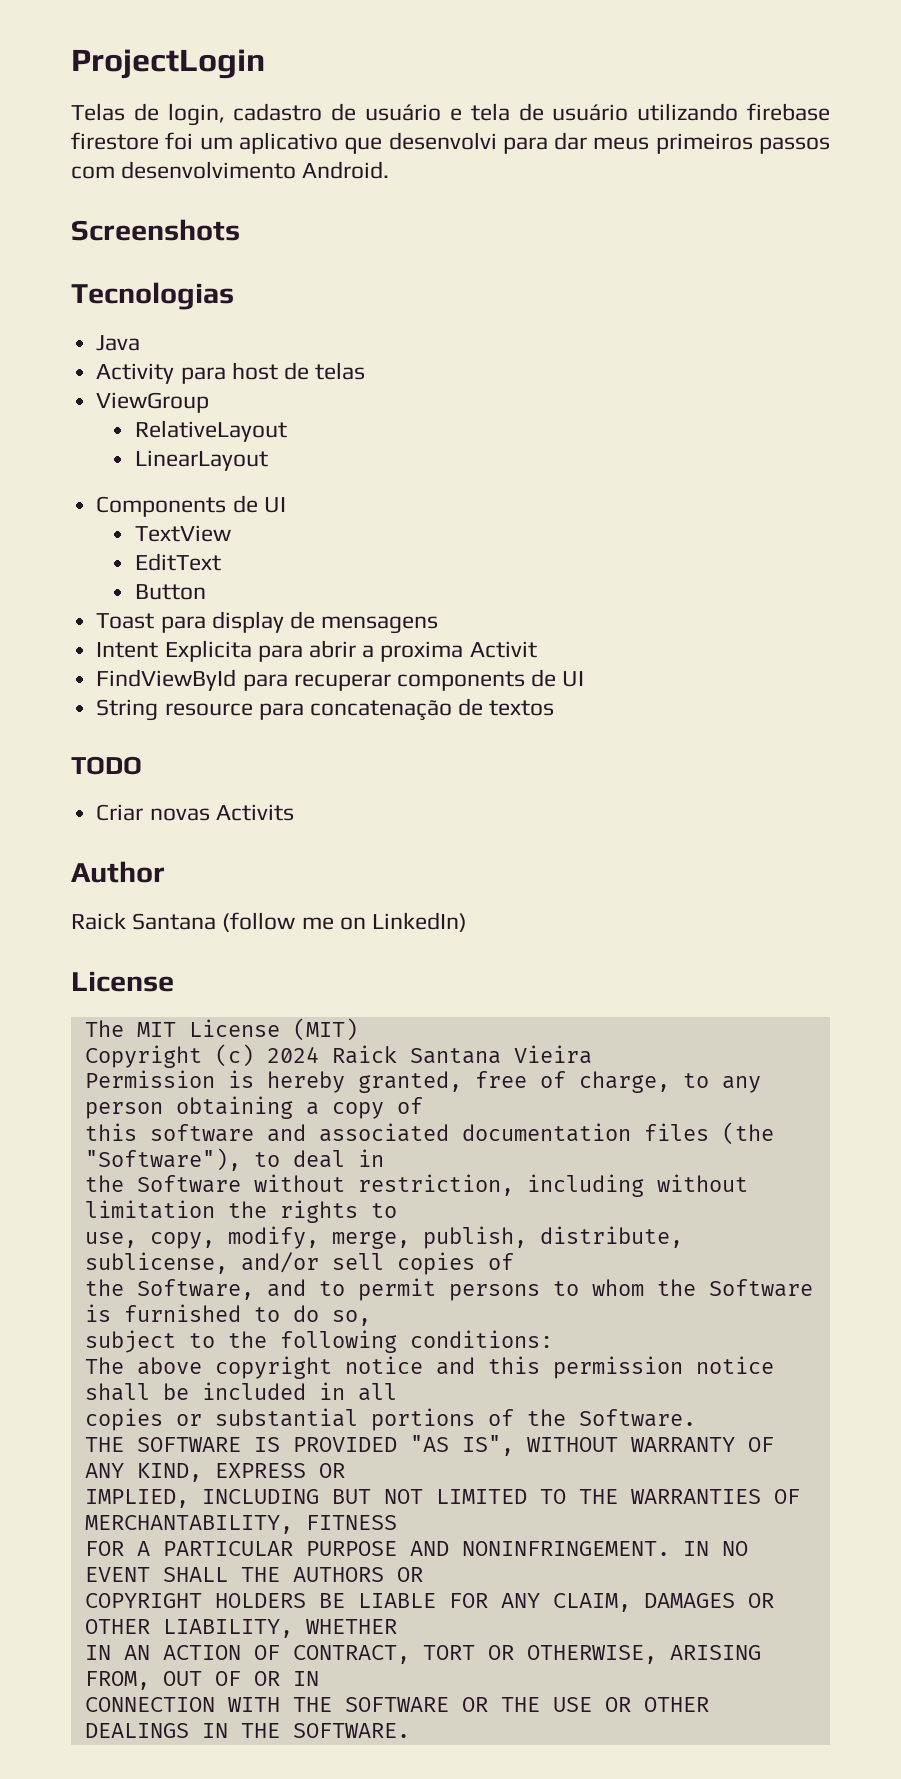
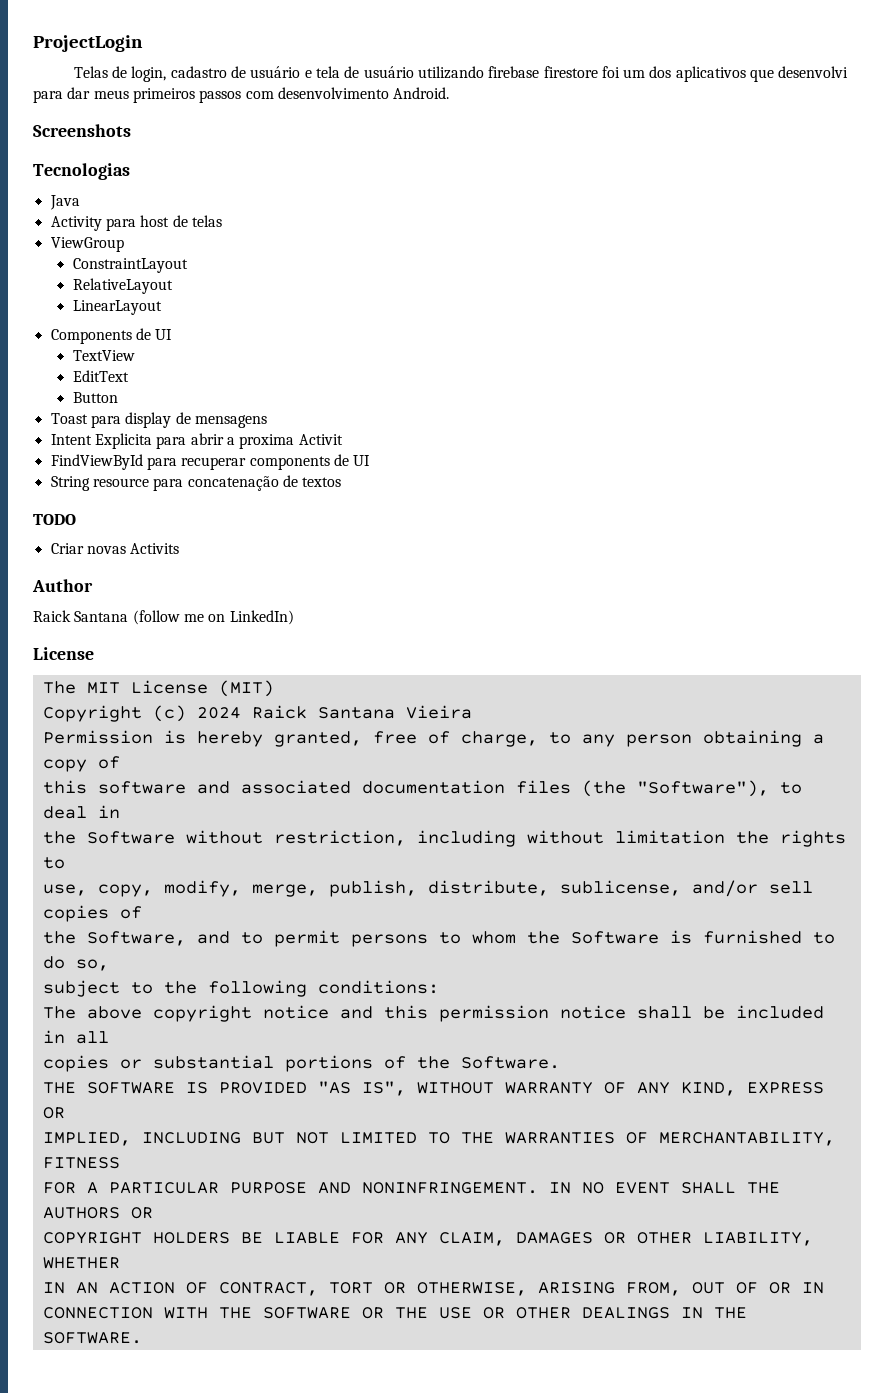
[238,132,338,154] aplicativo -> [649,66,746,82] dos aplicativos
(210, 402) none -> [72,258,188,273] // ConstraintLayout

